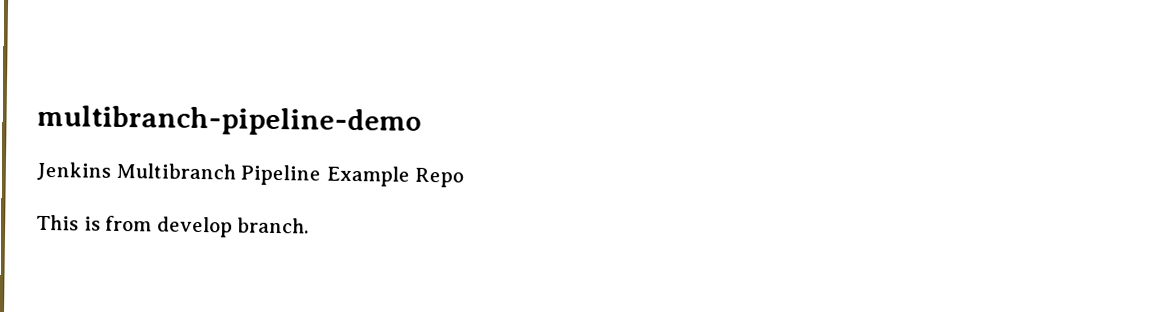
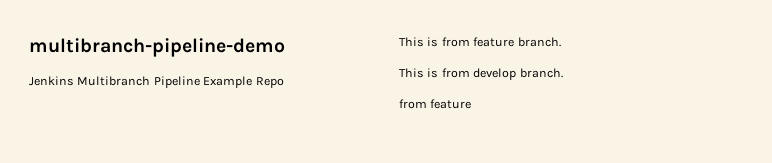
(465, 177) none -> [399,37,561,47] // This is from feature branch.
(310, 225) none -> [399,99,472,109] // from feature

